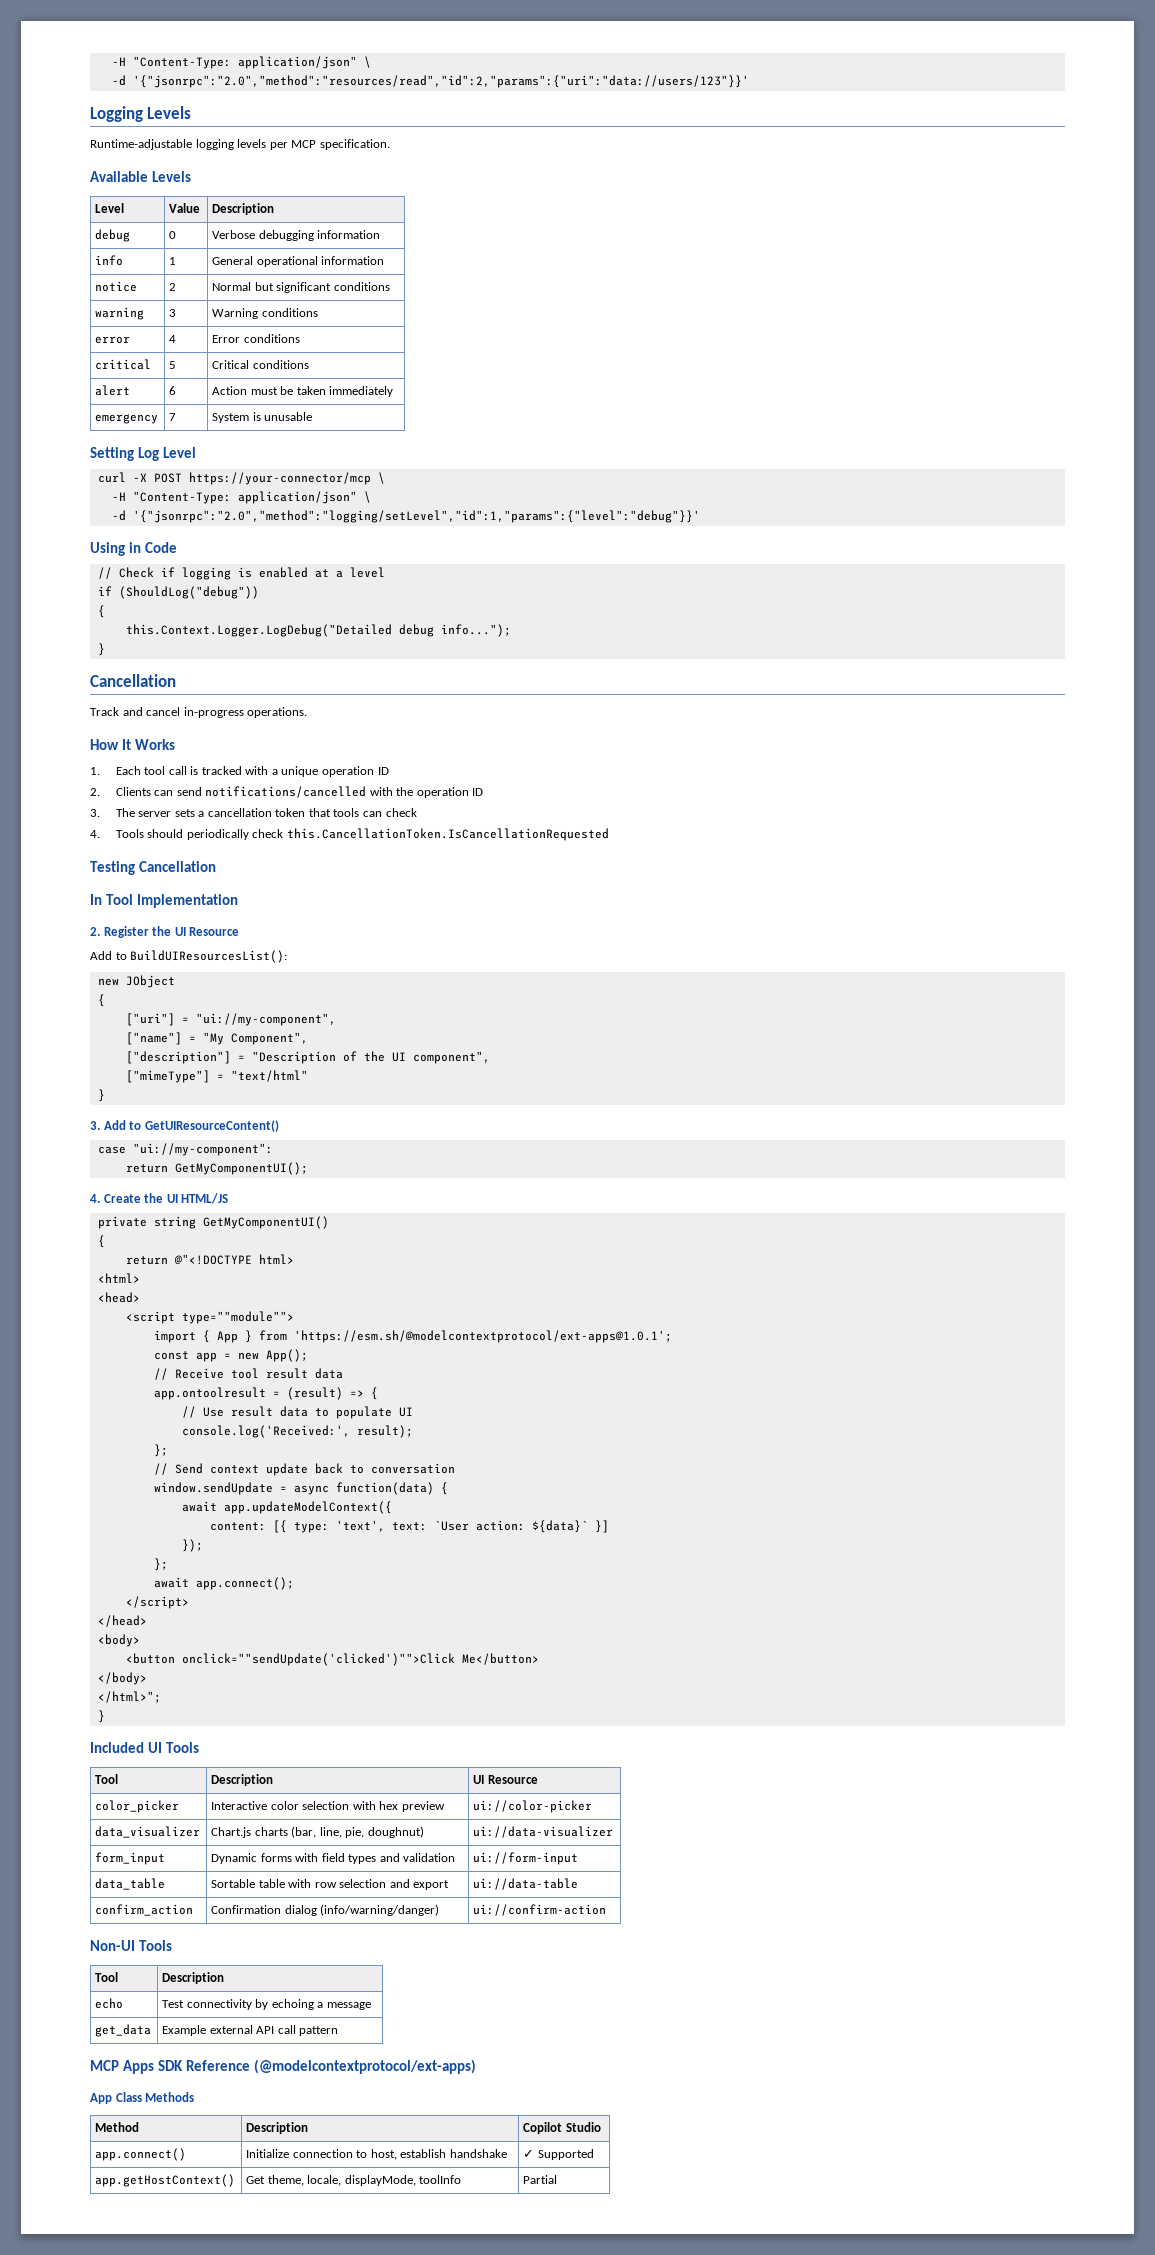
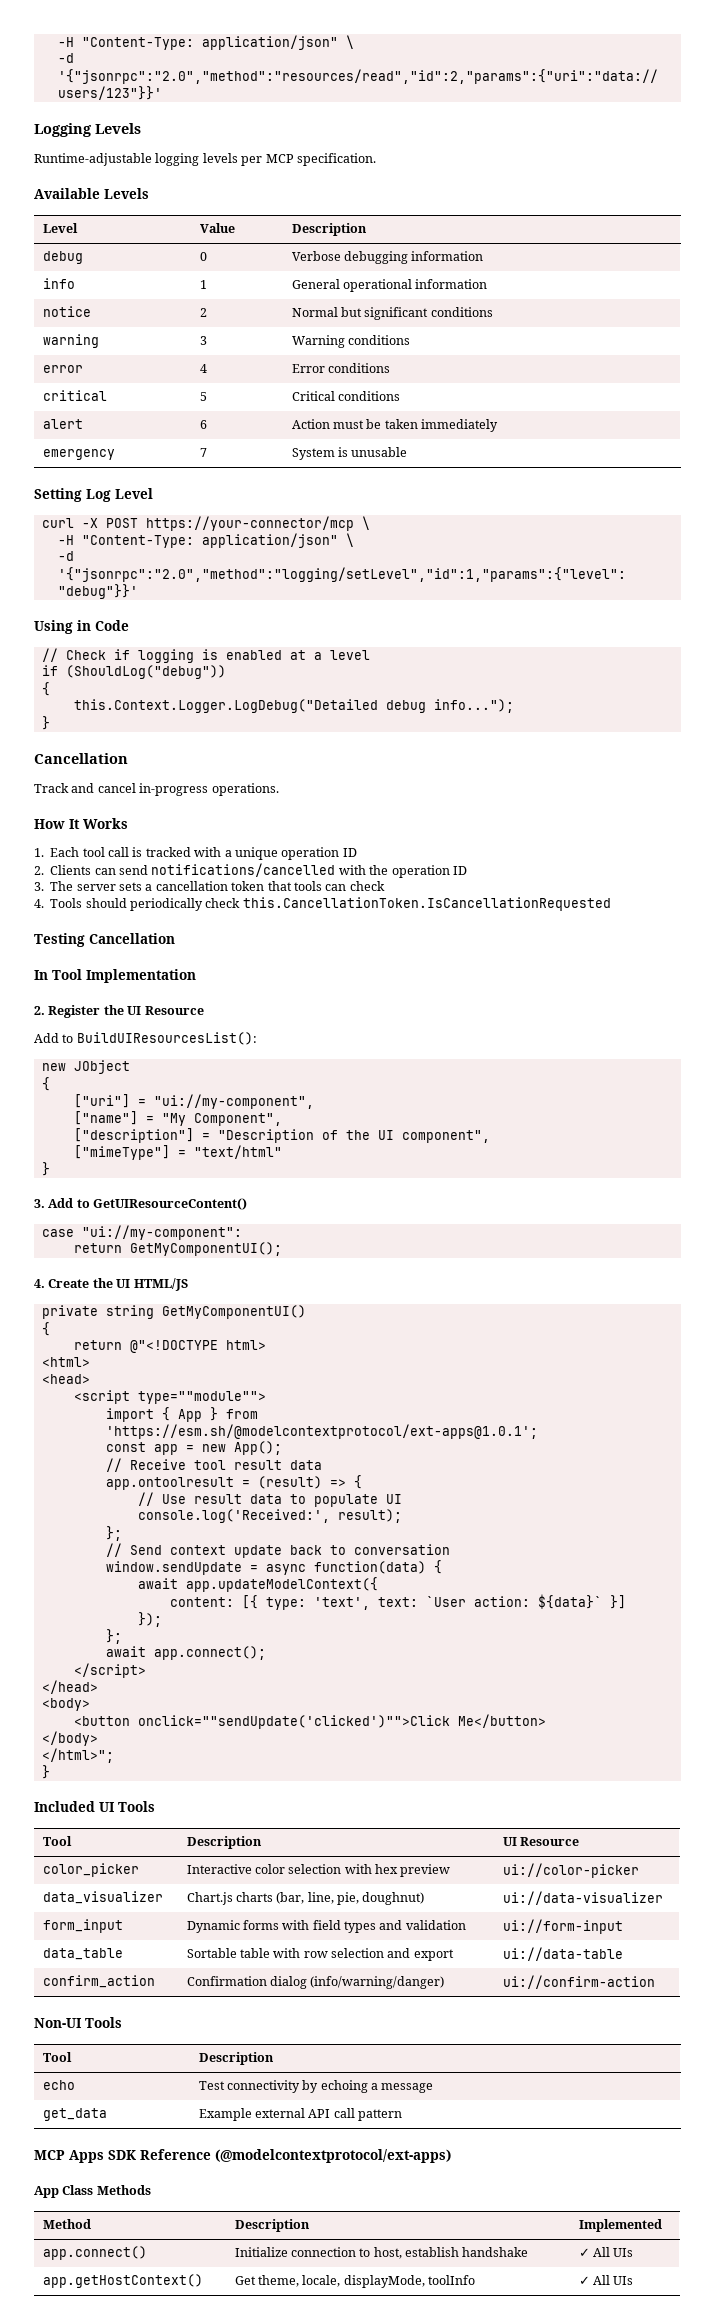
[523,2122,601,2134] Copilot Studio -> [578,2219,662,2232] Implemented
[537,2149,594,2160] Supported -> [592,2247,634,2257] All UIs
[523,2175,558,2184] Partial -> [578,2275,634,2285] ✓ All UIs

